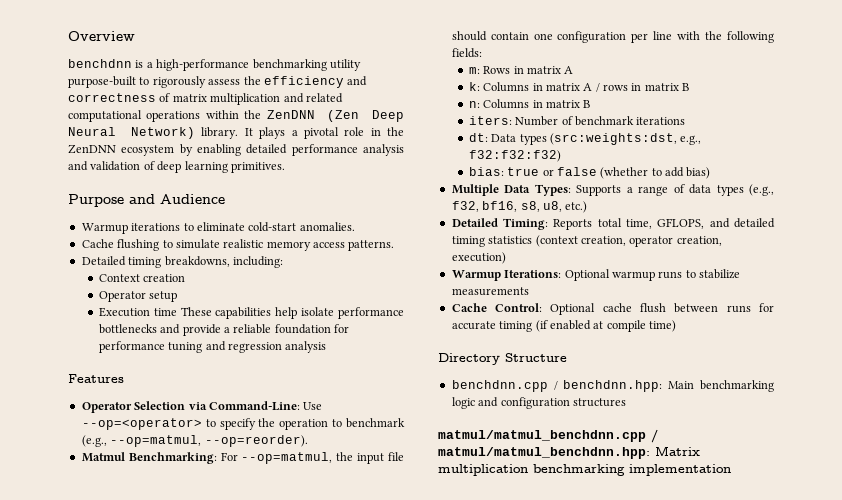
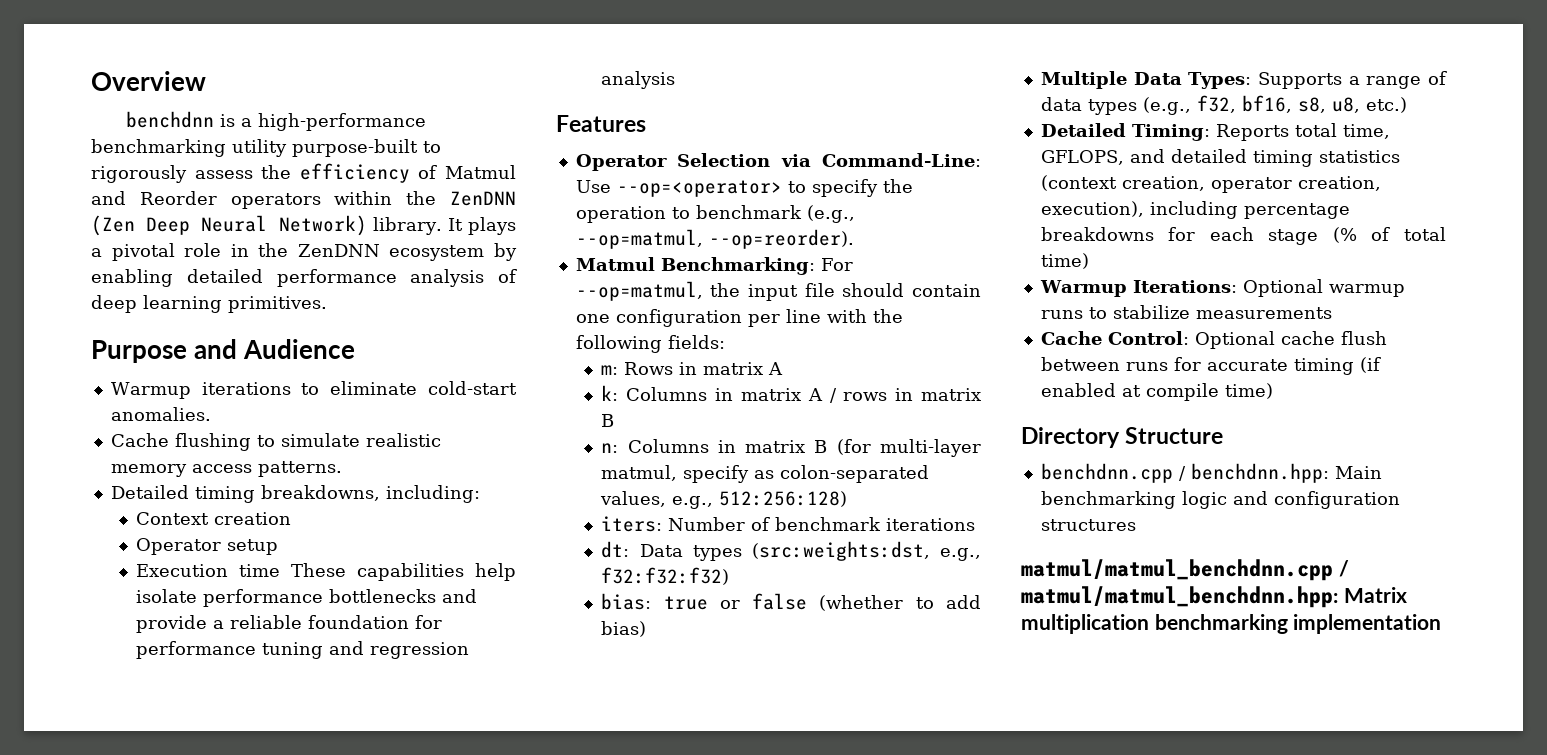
[347,76,368,86] [68,93,343,105] [68,110,201,122] and correctness of matrix multiplication and related computational operations -> [418,165,516,179] [91,191,321,209] of Matmul and Reorder operators
[68,161,141,171] and validation -> (485, 278) none
(591, 104) none -> [836,439,981,457] [601,465,930,483] [600,491,848,509] (for multi-layer matmul, specify as colon-separated values, e.g., 512:256:128)
[451,252,506,264] execution) -> [1040,201,1350,219] [1040,227,1446,245] [1040,253,1089,269] execution), including percentage breakdowns for each stage (% of total time)

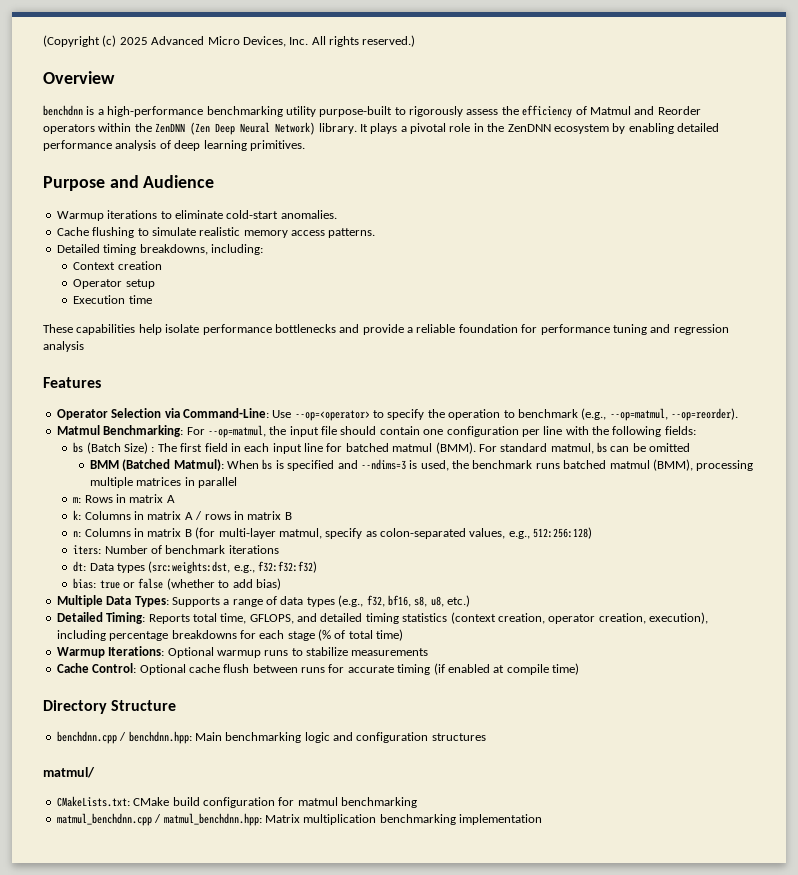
(91, 81) none -> [43,35,416,47] (Copyright (c) 2025 Advanced Micro Devices, Inc. All rights reserved.) //
(281, 570) none -> (152, 299) //
(725, 342) none -> [73,442,691,454] [89,459,754,471] [89,477,238,488] // bs (Batch Size) : The first field in each input line for batched matmul (BMM). For standard matmul, bs can be omitted // BMM (Batched Matmul): When bs is specified and --ndims=3 is used, the benchmark runs batched matmul (BMM), processing multiple matrices in parallel
[1021,559,1349,581] [1021,586,1338,608] matmul/matmul_benchdnn.cpp / matmul/matmul_benchdnn.hpp: -> [43,767,95,778] [56,796,417,808] [56,813,262,826] matmul/ // CMakeLists.txt: CMake build configuration for matmul benchmarking // matmul_benchdnn.cpp / matmul_benchdnn.hpp:

